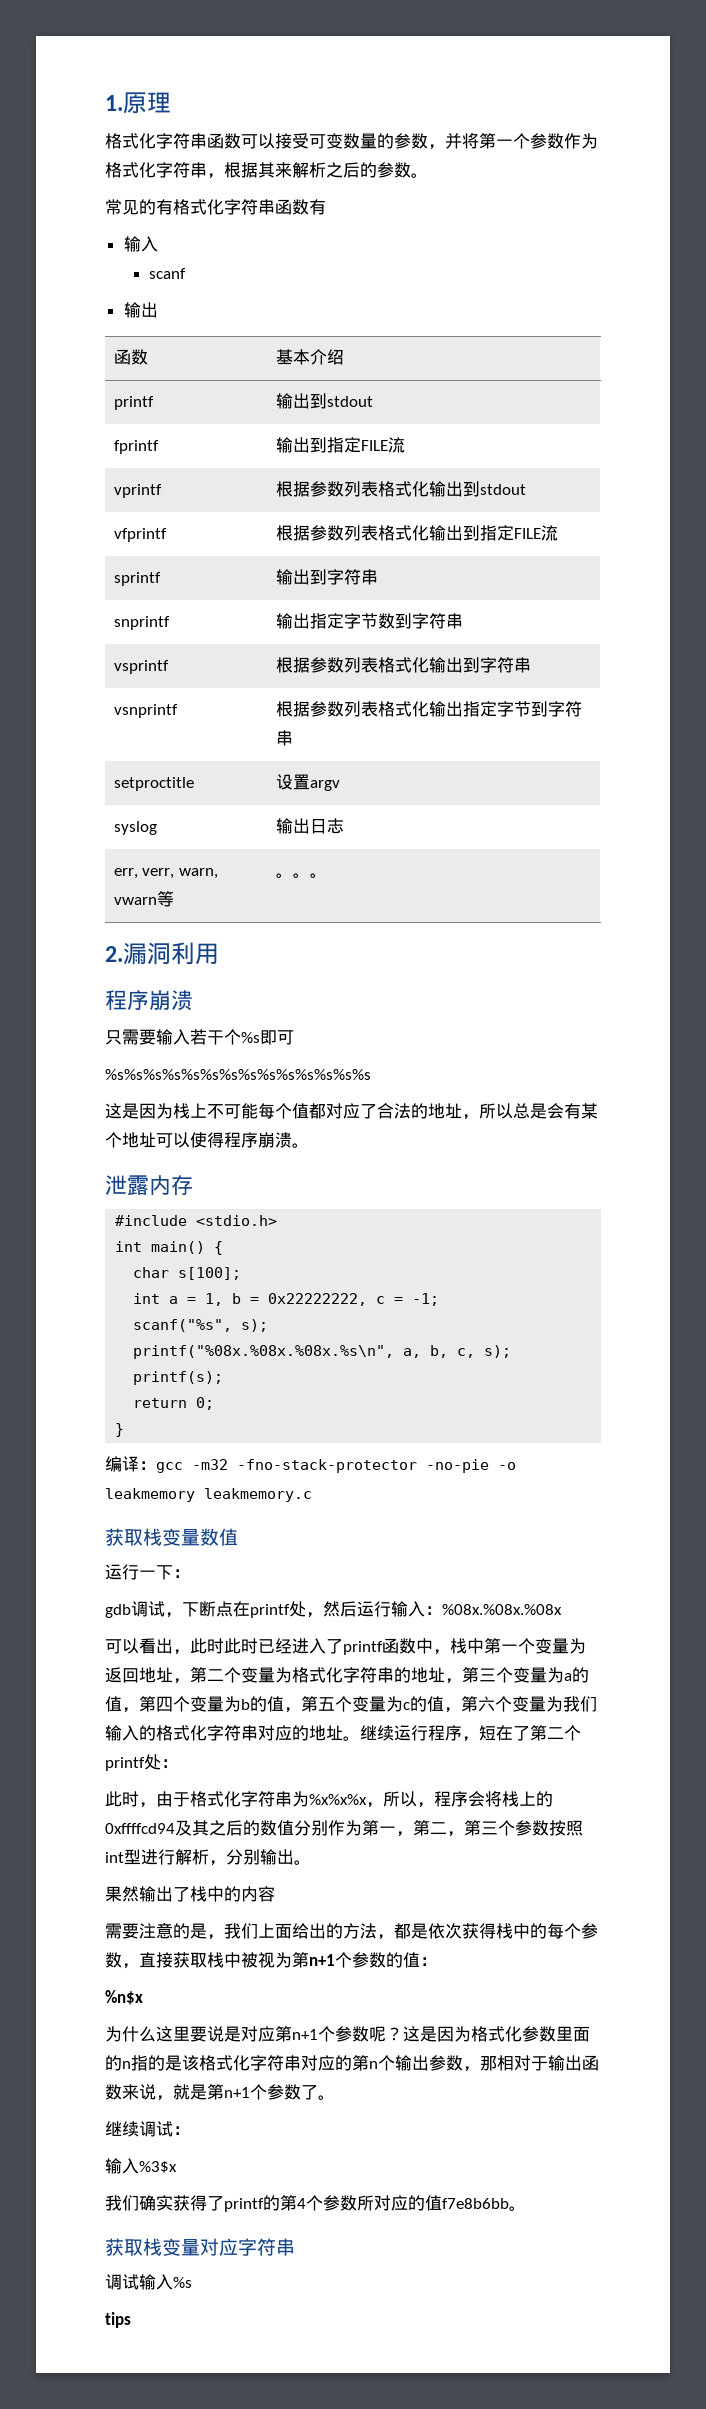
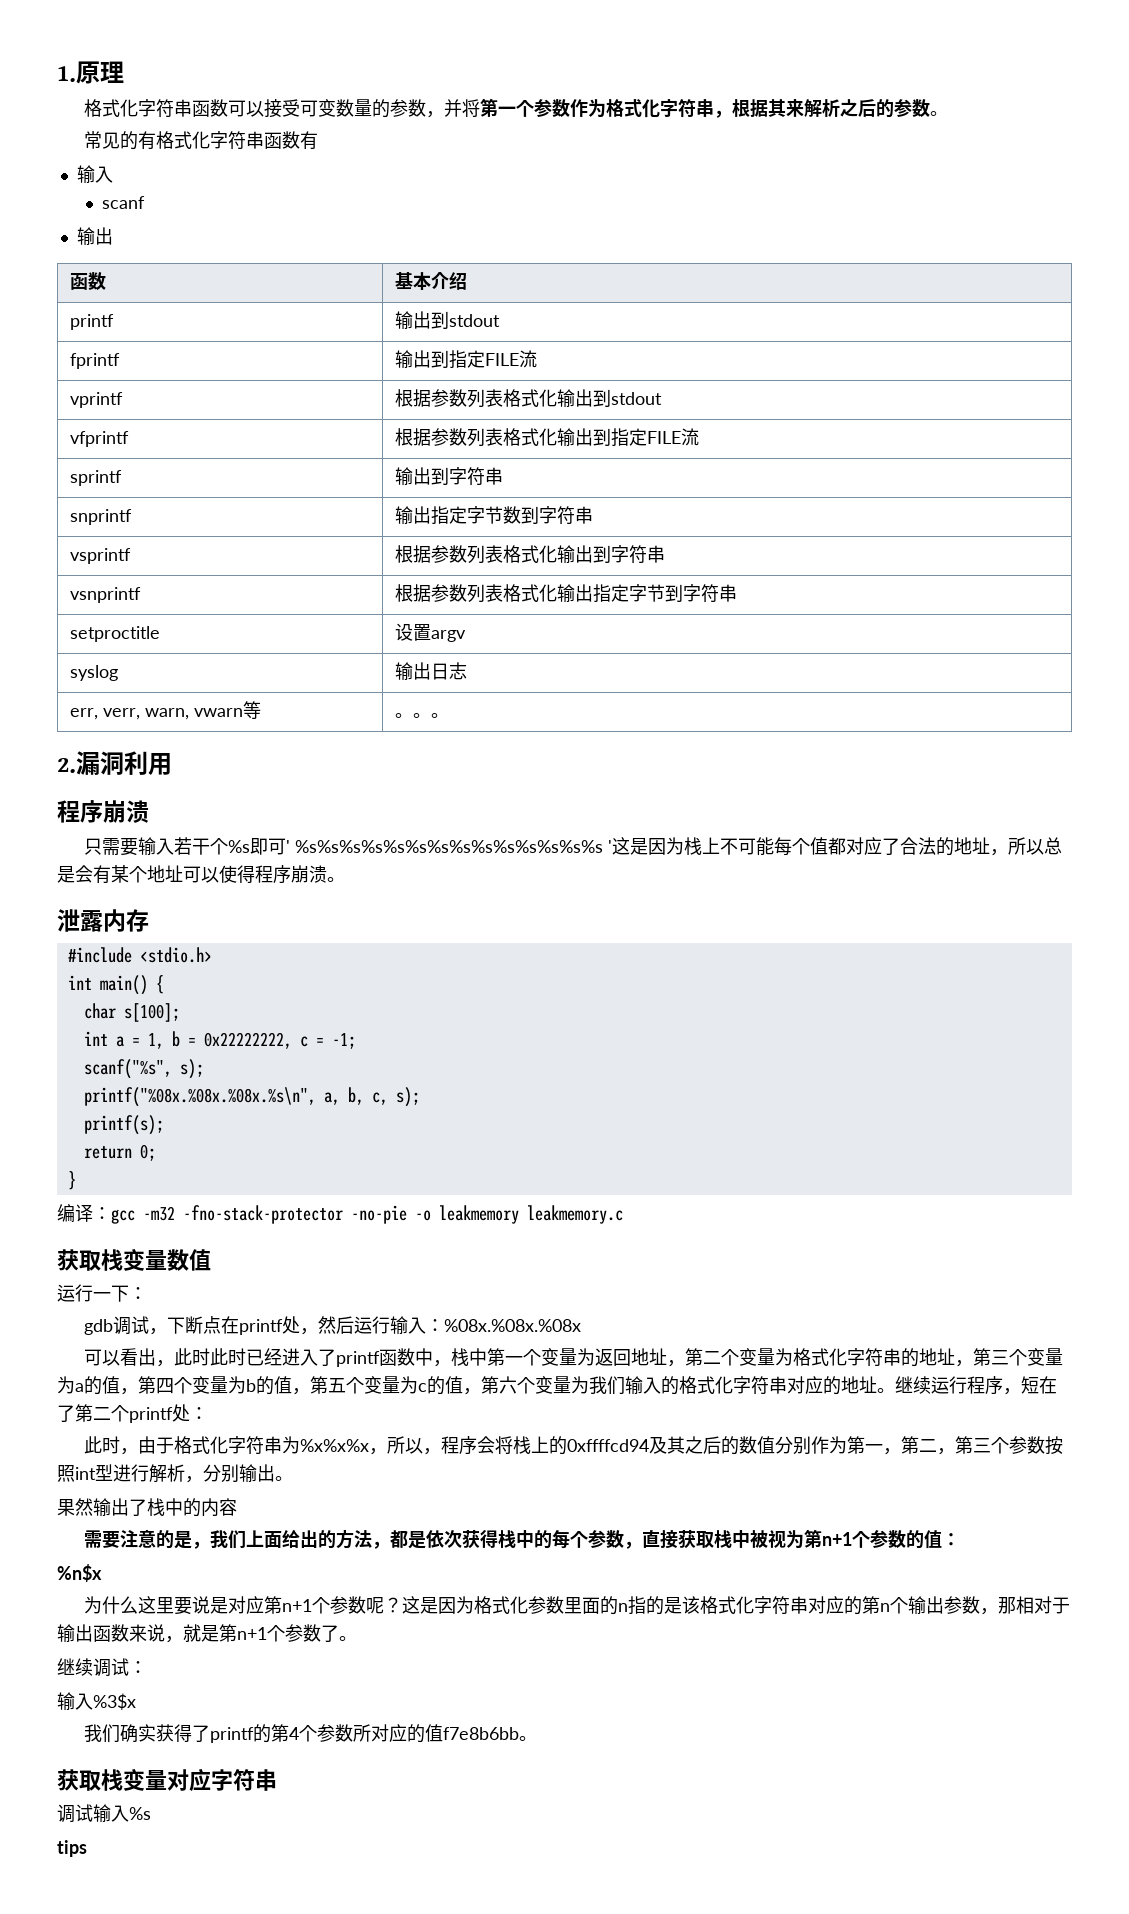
(294, 1037) // -> [286,840,291,853] '
(371, 1074) // -> [608,840,613,853] '

